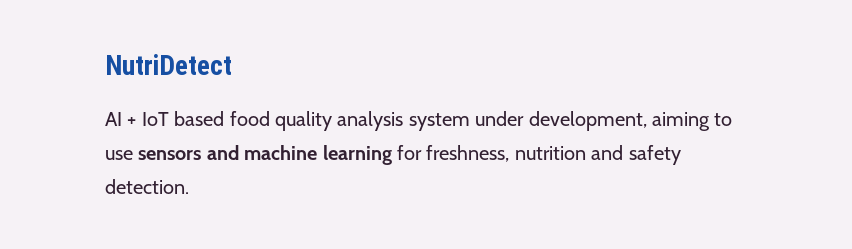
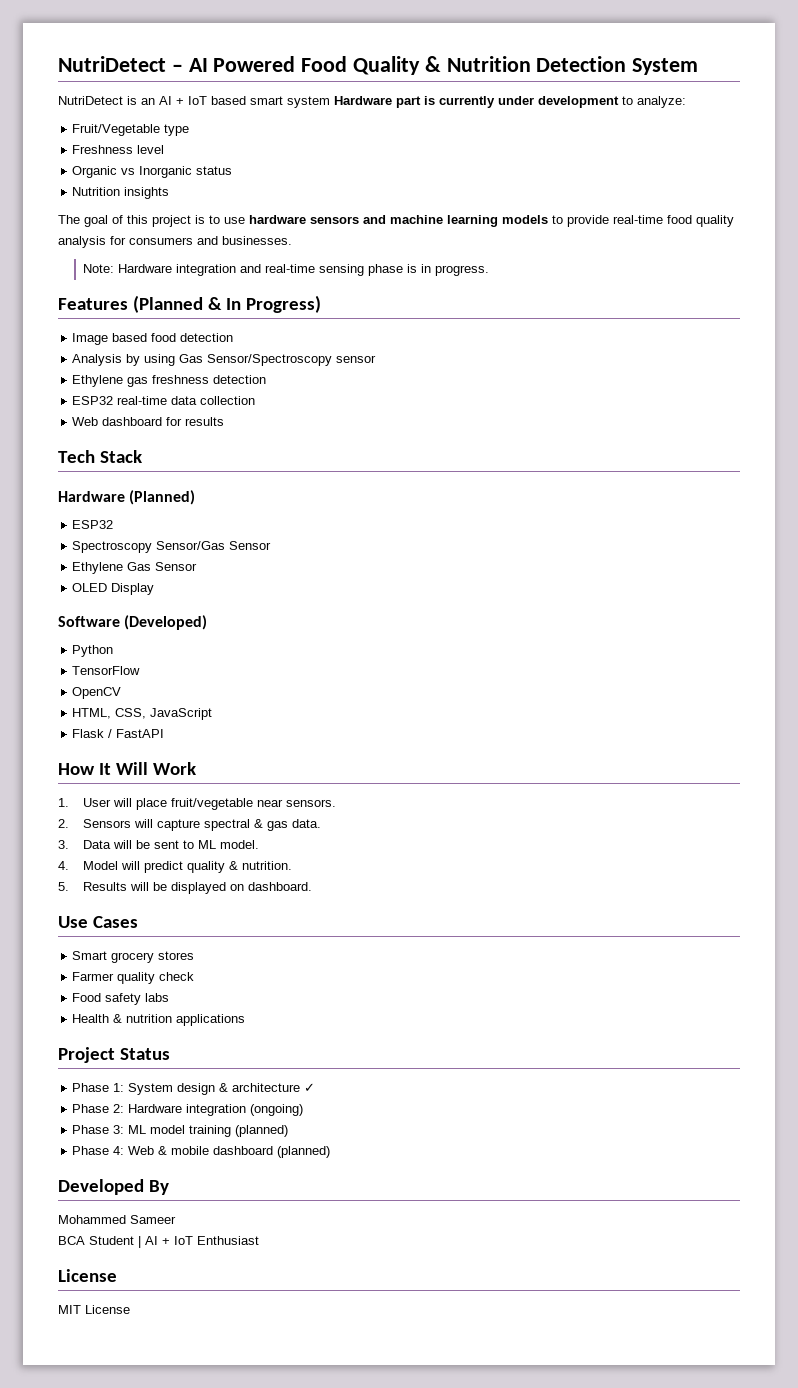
[105,54,232,75] [105,111,710,131] NutriDetect // AI + IoT based food quality analysis system under development, aiming -> [58,56,699,75] [58,96,686,108] [72,124,190,136] [72,145,165,154] [72,166,233,178] [72,187,170,199] [58,215,205,227] NutriDetect – AI Powered Food Quality & Nutrition Detection System // NutriDetect is an AI + IoT based smart system Hardware part is currently under development to analyze: // Fruit/Vegetable type // Freshness level // Organic vs Inorganic status // Nutrition insights // The goal of this project is
(133, 155) none -> [249,215,306,224] hardware
[397,145,681,165] [105,179,189,194] for freshness, nutrition and safety detection. -> [502,215,734,227] [58,236,292,248] [82,264,489,276] [58,295,321,313] [72,333,234,345] [72,354,377,366] [72,375,267,387] [72,396,256,405] [72,417,225,426] [58,450,142,463] [58,490,196,505] [72,520,114,529] [72,541,272,553] [72,562,198,574] [72,583,155,595] [58,615,208,630] [72,645,114,657] [72,666,141,675] [72,687,122,699] [72,708,213,720] [72,729,165,738] [58,762,196,775] [58,798,336,810] [58,819,321,831] [58,840,259,849] [58,861,292,873] [58,882,312,894] [58,916,138,928] [72,951,195,963] [72,972,195,984] [72,993,170,1005] [72,1014,246,1026] [58,1047,170,1063] [72,1083,316,1095] [72,1104,304,1116] [72,1125,289,1137] [72,1146,331,1158] [58,1179,169,1195] [58,1215,176,1224] [58,1236,259,1248] [58,1269,117,1282] [58,1305,130,1314] models to provide real-time food quality analysis for consumers and businesses. // Note: Hardware integration and real-time sensing phase is in progress. // Features (Planned & In Progress) // Image based food detection // Analysis by using Gas Sensor/Spectroscopy sensor // Ethylene gas freshness detection // ESP32 real-time data collection // Web dashboard for results // Tech Stack // Hardware (Planned) // ESP32 // Spectroscopy Sensor/Gas Sensor // Ethylene Gas Sensor // OLED Display // Software (Developed) // Python // TensorFlow // OpenCV // HTML, CSS, JavaScript // Flask / FastAPI // How It Will Work // 1. User will place fruit/vegetable near sensors. // 2. Sensors will capture spectral & gas data. // 3. Data will be sent to ML model. // 4. Model will predict quality & nutrition. // 5. Results will be displayed on dashboard. // Use Cases // Smart grocery stores // Farmer quality check // Food safety labs // Health & nutrition applications // Project Status // Phase 1: System design & architecture ✓ // Phase 2: Hardware integration (ongoing) // Phase 3: ML model training (planned) // Phase 4: Web & mobile dashboard (planned) // Developed By // Mohammed Sameer // BCA Student | AI + IoT Enthusiast // License // MIT License

